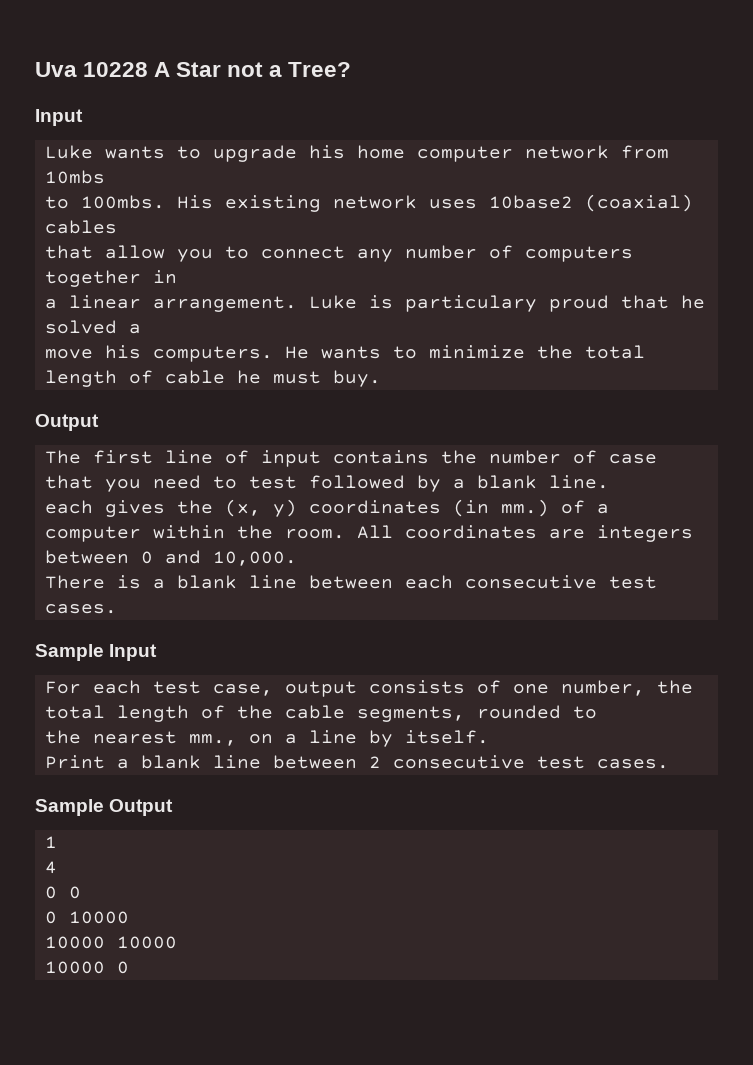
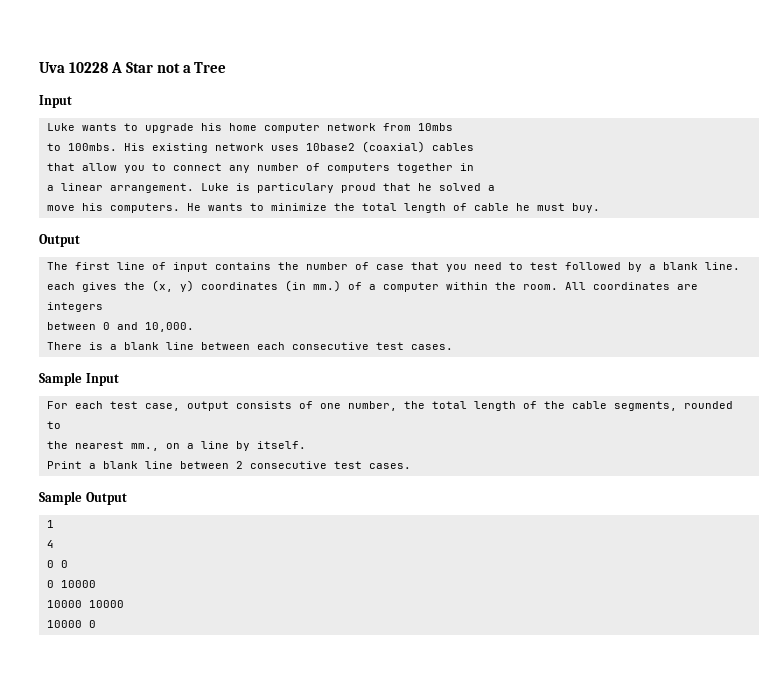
[288,62,352,77] Tree? -> [194,62,227,73] Tree

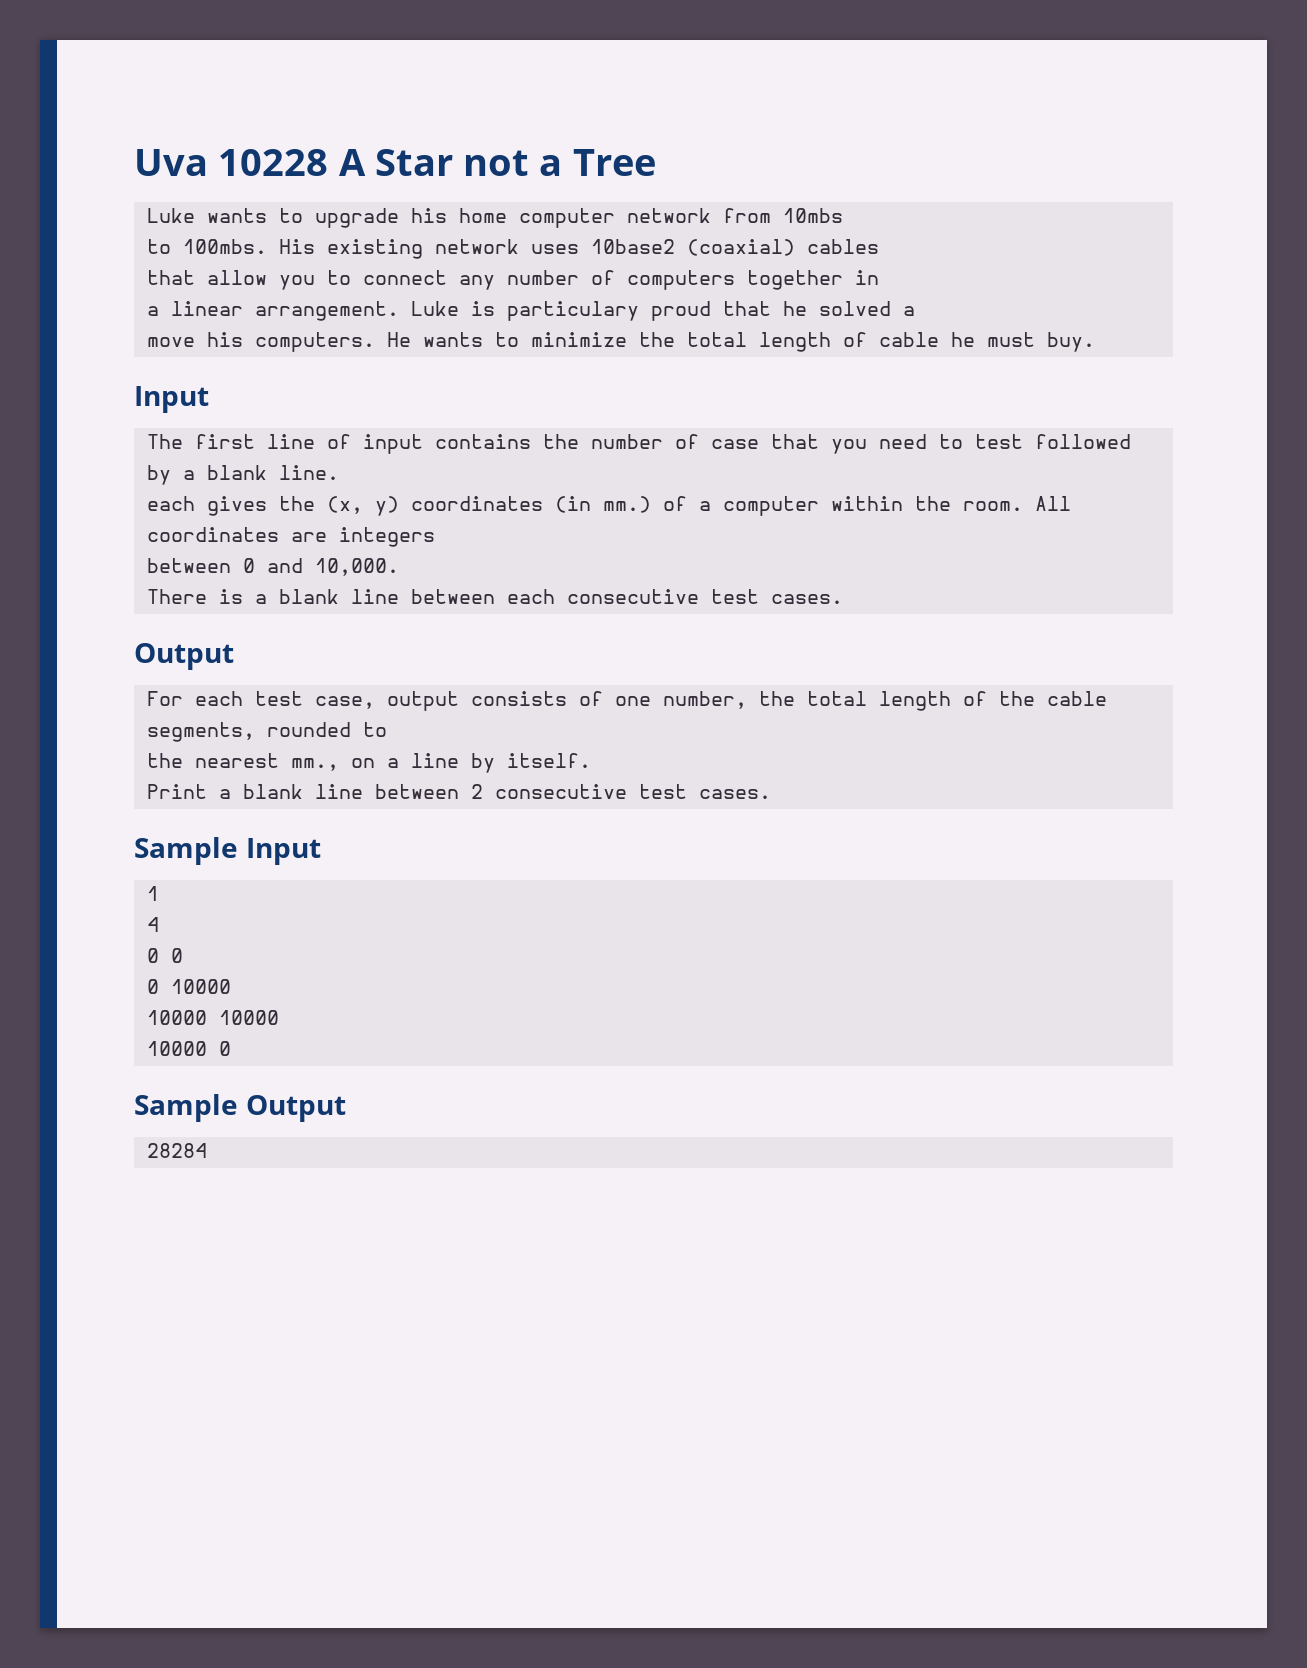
[39,95,72,108] // Input -> (656, 162) none
[39,234,80,247] Output -> [134,386,209,413] Input
[39,372,119,386] Sample Input -> [134,643,234,670] Output
[85,492,127,505] Output -> [245,838,321,865] Input
(96, 624) none -> [134,1094,346,1122] [146,1143,207,1158] // Sample Output // 28284

